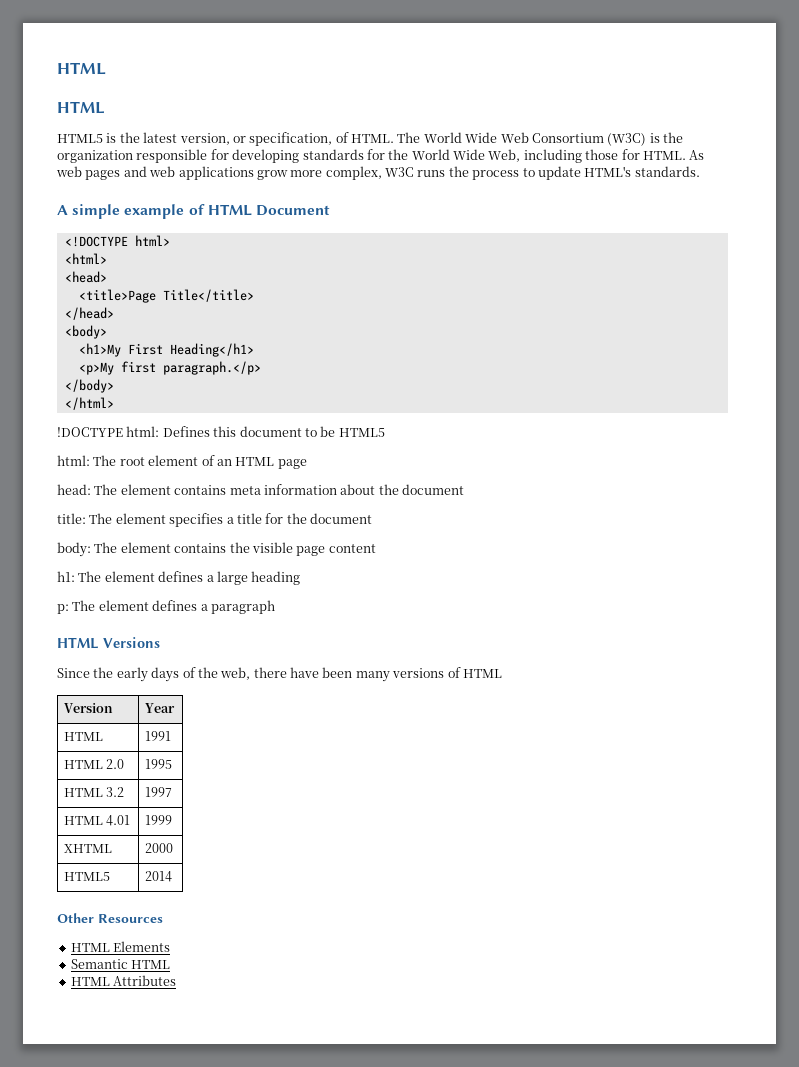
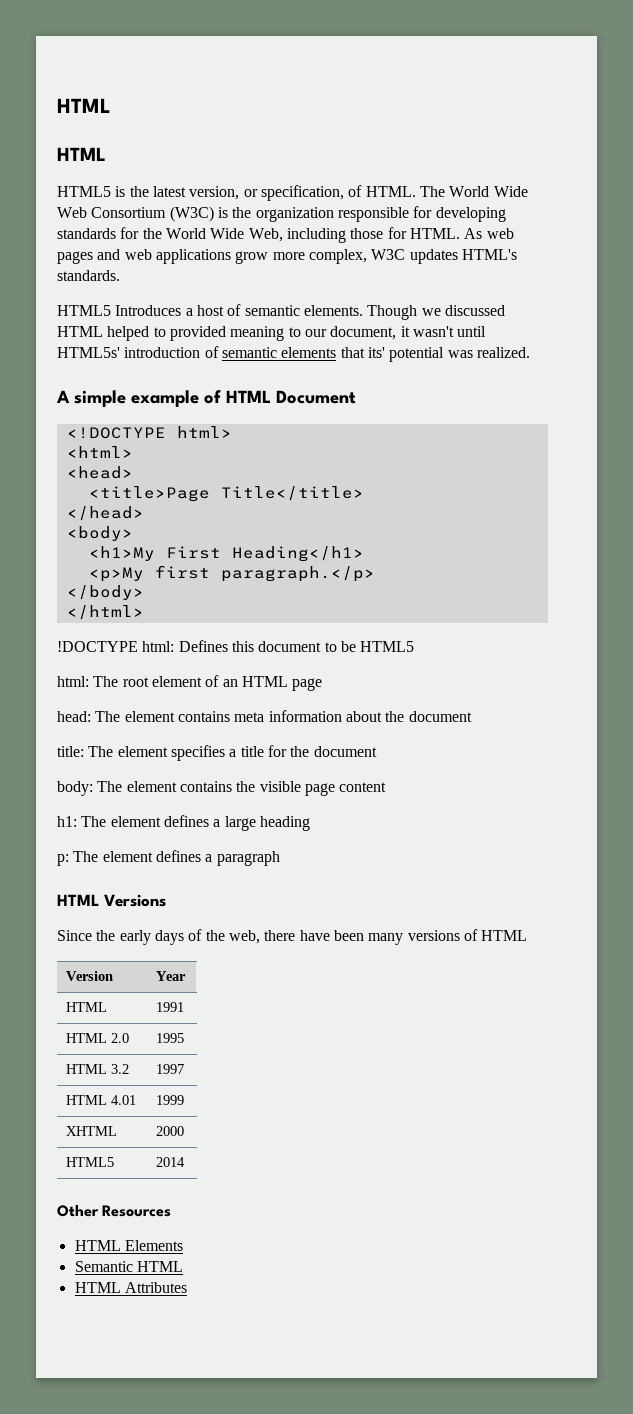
[417,166,700,180] runs the process to update HTML's standards. -> [409,249,517,264] [57,270,120,281] [57,304,505,320] [57,326,487,341] [57,346,530,362] updates HTML's standards. // HTML5 Introduces a host of semantic elements. Though we discussed HTML helped to provided meaning to our document, it wasn't until HTML5s' introduction of semantic elements that its' potential was realized.

